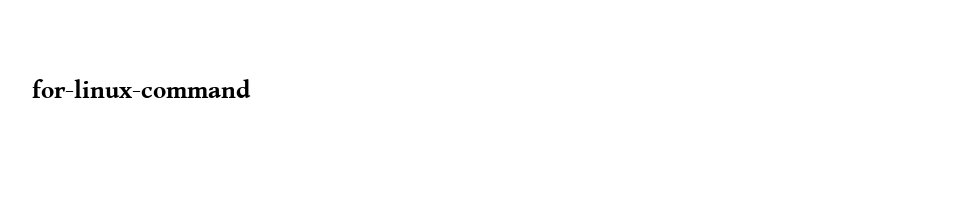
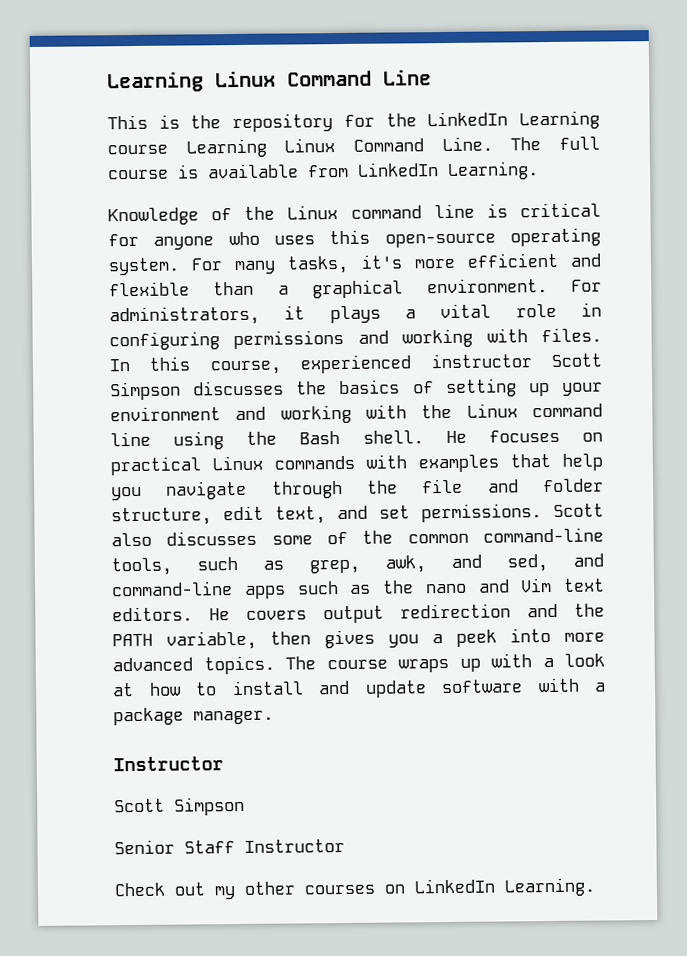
[32,79,251,98] for-linux-command -> [107,69,432,93] [107,110,600,133] [107,136,600,158] [108,161,539,180] [108,202,601,226] [108,227,601,250] [108,252,601,276] [109,278,602,299] [109,302,602,326] [109,327,602,351] [109,353,602,375] [110,378,604,401] [110,403,603,424] [110,429,603,450] [110,453,603,476] [111,478,604,501] [111,503,604,526] [111,527,604,547] [111,553,604,576] [111,578,605,599] [112,603,605,624] [112,628,605,650] [112,653,605,675] [112,677,606,698] [113,707,274,726] [113,756,224,772] [114,796,245,816] [114,839,345,855] [114,877,596,900] Learning Linux Command Line // This is the repository for the LinkedIn Learning course Learning Linux Command Line. The full course is available from LinkedIn Learning. // Knowledge of the Linux command line is critical for anyone who uses this open-source operating system. For many tasks, it's more efficient and flexible than a graphical environment. For administrators, it plays a vital role in configuring permissions and working with files. In this course, experienced instructor Scott Simpson discusses the basics of setting up your environment and working with the Linux command line using the Bash shell. He focuses on practical Linux commands with examples that help you navigate through the file and folder structure, edit text, and set permissions. Scott also discusses some of the common command-line tools, such as grep, awk, and sed, and command-line apps such as the nano and Vim text editors. He covers output redirection and the PATH variable, then gives you a peek into more advanced topics. The course wraps up with a look at how to install and update software with a package manager. // Instructor // Scott Simpson // Senior Staff Instructor // Check out my other courses on LinkedIn Learning.

